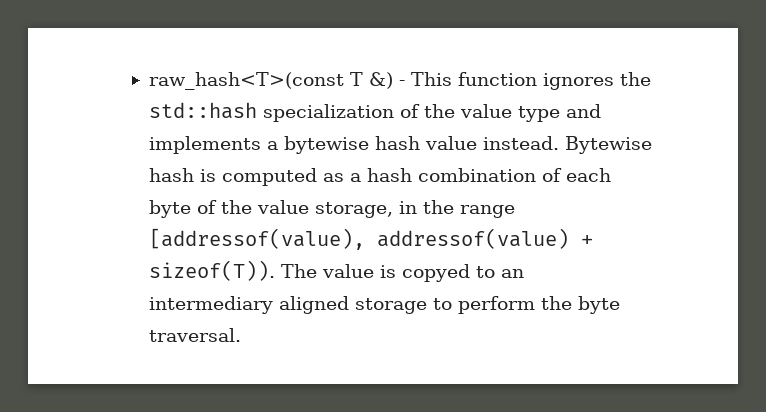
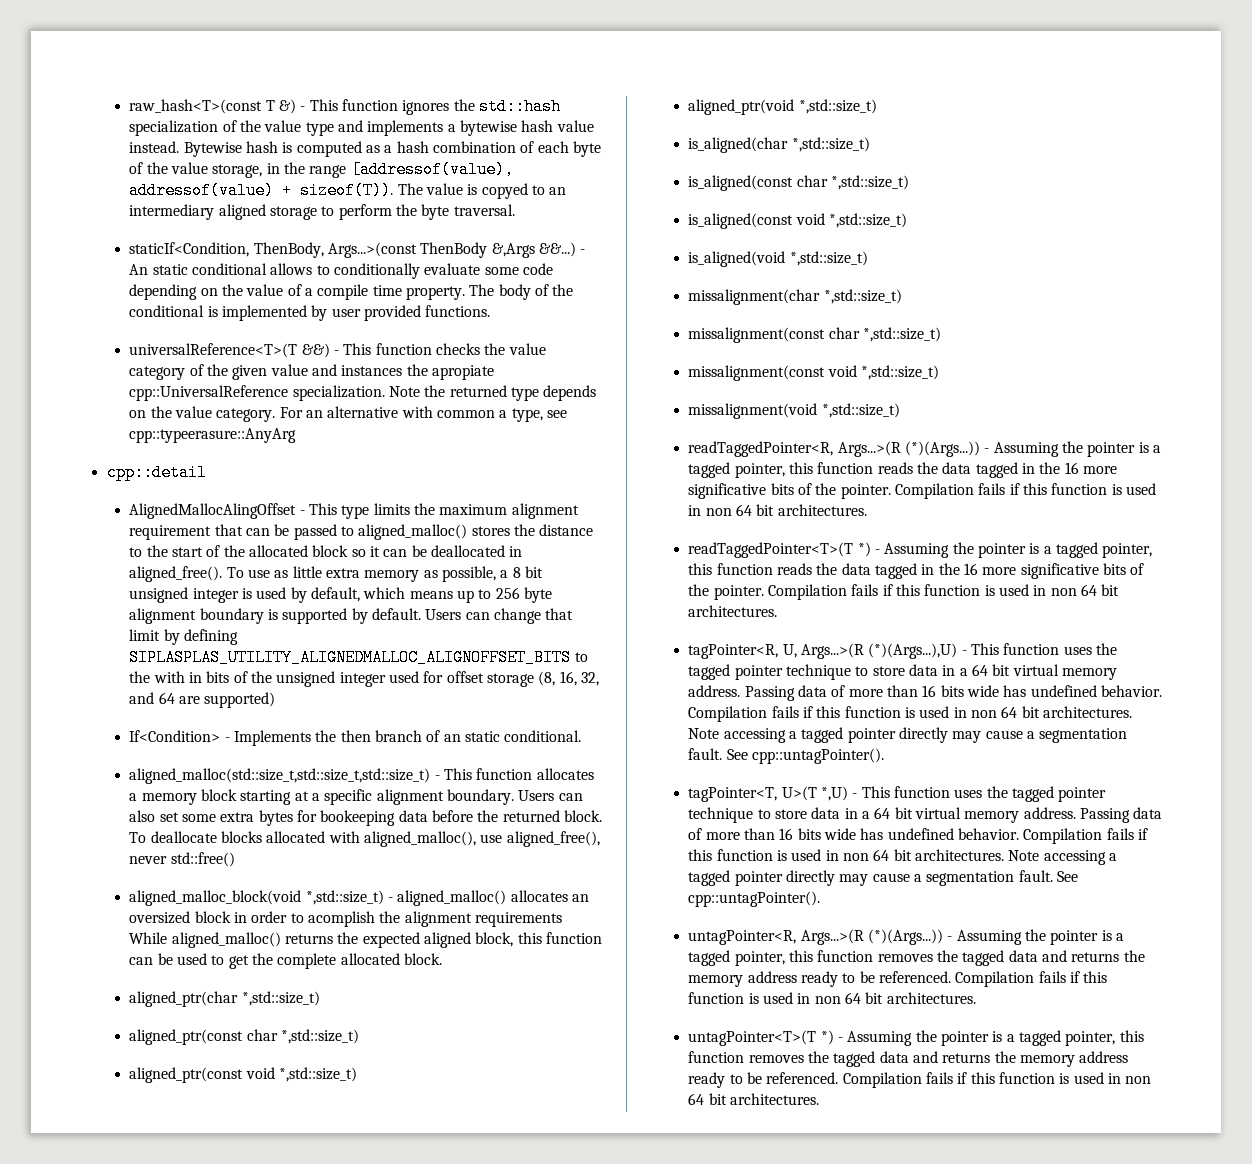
(241, 335) none -> [129,242,586,258] [129,263,553,279] [129,284,574,300] [129,305,491,321] [129,343,546,358] [129,364,494,380] [129,385,597,401] [129,406,567,422] [129,428,297,443] [106,464,207,481] [129,503,579,519] [129,524,594,540] [129,545,523,557] [129,566,543,582] [129,587,552,603] [129,608,574,624] [129,629,239,645] [129,649,588,666] [129,671,599,687] [129,692,276,708] [129,730,582,746] [129,768,594,784] [129,789,583,805] [129,810,602,826] [129,831,600,847] [129,852,235,867] [129,890,590,906] [129,911,562,927] [129,932,602,948] [129,953,442,969] [129,991,320,1007] [129,1029,360,1045] [129,1067,358,1083] [688,99,877,115] [688,137,870,153] [688,175,910,191] [688,213,908,229] [688,251,868,267] [688,289,902,305] [688,327,942,343] [688,365,940,381] [688,403,900,419] [688,441,1161,457] [688,462,1117,478] [688,483,1156,499] [688,504,867,516] [688,542,1153,558] [688,563,1145,579] [688,584,1120,600] [688,605,778,617] [688,643,1117,659] [688,664,1117,680] [688,685,1162,701] [688,706,1132,722] [688,727,1128,743] [688,748,885,764] [688,786,1107,802] [688,807,1163,823] [688,828,1148,844] [688,849,1117,865] [688,870,1078,886] [688,891,821,907] [688,929,1124,945] [688,950,1145,966] [688,971,1108,987] [688,992,976,1004] [688,1030,1144,1046] [688,1051,1129,1067] [688,1072,1152,1088] [688,1093,820,1105] // staticIf<Condition, ThenBody, Args...>(const ThenBody &,Args &&...) - An static conditional allows to conditionally evaluate some code depending on the value of a compile time property. The body of the conditional is implemented by user provided functions. // universalReference<T>(T &&) - This function checks the value category of the given value and instances the apropiate cpp::UniversalReference specialization. Note the returned type depends on the value category. For an alternative with common a type, see cpp::typeerasure::AnyArg // cpp::detail // AlignedMallocAlingOffset - This type limits the maximum alignment requirement that can be passed to aligned_malloc() stores the distance to the start of the allocated block so it can be deallocated in aligned_free(). To use as little extra memory as possible, a 8 bit unsigned integer is used by default, which means up to 256 byte alignment boundary is supported by default. Users can change that limit by defining SIPLASPLAS_UTILITY_ALIGNEDMALLOC_ALIGNOFFSET_BITS to the with in bits of the unsigned integer used for offset storage (8, 16, 32, and 64 are supported) // If<Condition> - Implements the then branch of an static conditional. // aligned_malloc(std::size_t,std::size_t,std::size_t) - This function allocates a memory block starting at a specific alignment boundary. Users can also set some extra bytes for bookeeping data before the returned block. To deallocate blocks allocated with aligned_malloc(), use aligned_free(), never std::free() // aligned_malloc_block(void *,std::size_t) - aligned_malloc() allocates an oversized block in order to acomplish the alignment requirements While aligned_malloc() returns the expected aligned block, this function can be used to get the complete allocated block. // aligned_ptr(char *,std::size_t) // aligned_ptr(const char *,std::size_t) // aligned_ptr(const void *,std::size_t) // aligned_ptr(void *,std::size_t) // is_aligned(char *,std::size_t) // is_aligned(const char *,std::size_t) // is_aligned(const void *,std::size_t) // is_aligned(void *,std::size_t) // missalignment(char *,std::size_t) // missalignment(const char *,std::size_t) // missalignment(const void *,std::size_t) // missalignment(void *,std::size_t) // readTaggedPointer<R, Args...>(R (*)(Args...)) - Assuming the pointer is a tagged pointer, this function reads the data tagged in the 16 more significative bits of the pointer. Compilation fails if this function is used in non 64 bit architectures. // readTaggedPointer<T>(T *) - Assuming the pointer is a tagged pointer, this function reads the data tagged in the 16 more significative bits of the pointer. Compilation fails if this function is used in non 64 bit architectures. // tagPointer<R, U, Args...>(R (*)(Args...),U) - This function uses the tagged pointer technique to store data in a 64 bit virtual memory address. Passing data of more than 16 bits wide has undefined behavior. Compilation fails if this function is used in non 64 bit architectures. Note accessing a tagged pointer directly may cause a segmentation fault. See cpp::untagPointer(). // tagPointer<T, U>(T *,U) - This function uses the tagged pointer technique to store data in a 64 bit virtual memory address. Passing data of more than 16 bits wide has undefined behavior. Compilation fails if this function is used in non 64 bit architectures. Note accessing a tagged pointer directly may cause a segmentation fault. See cpp::untagPointer(). // untagPointer<R, Args...>(R (*)(Args...)) - Assuming the pointer is a tagged pointer, this function removes the tagged data and returns the memory address ready to be referenced. Compilation fails if this function is used in non 64 bit architectures. // untagPointer<T>(T *) - Assuming the pointer is a tagged pointer, this function removes the tagged data and returns the memory address ready to be referenced. Compilation fails if this function is used in non 64 bit architectures.

